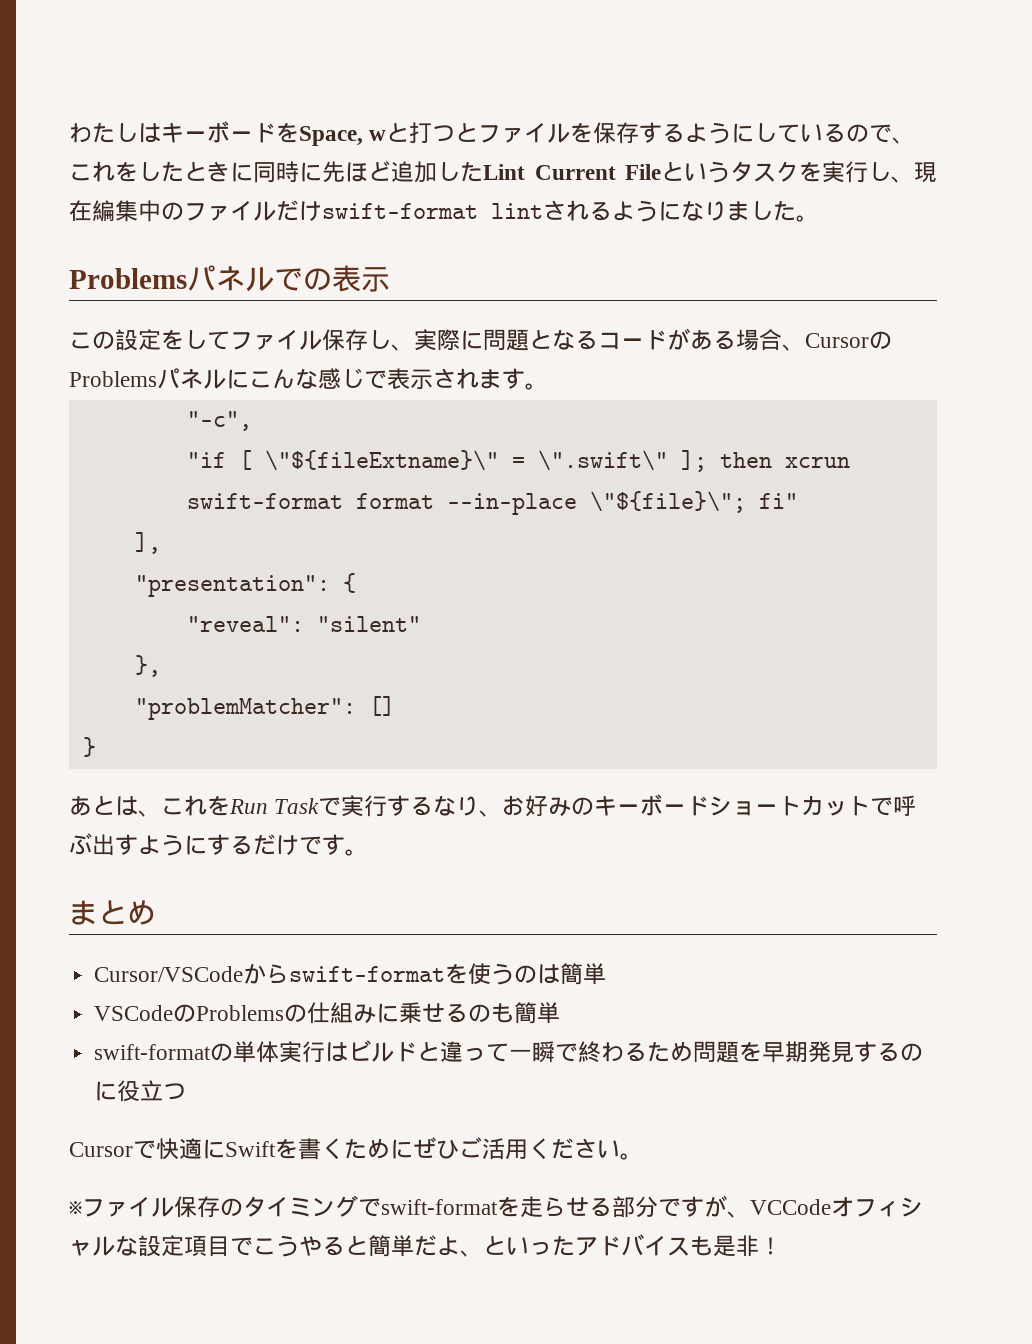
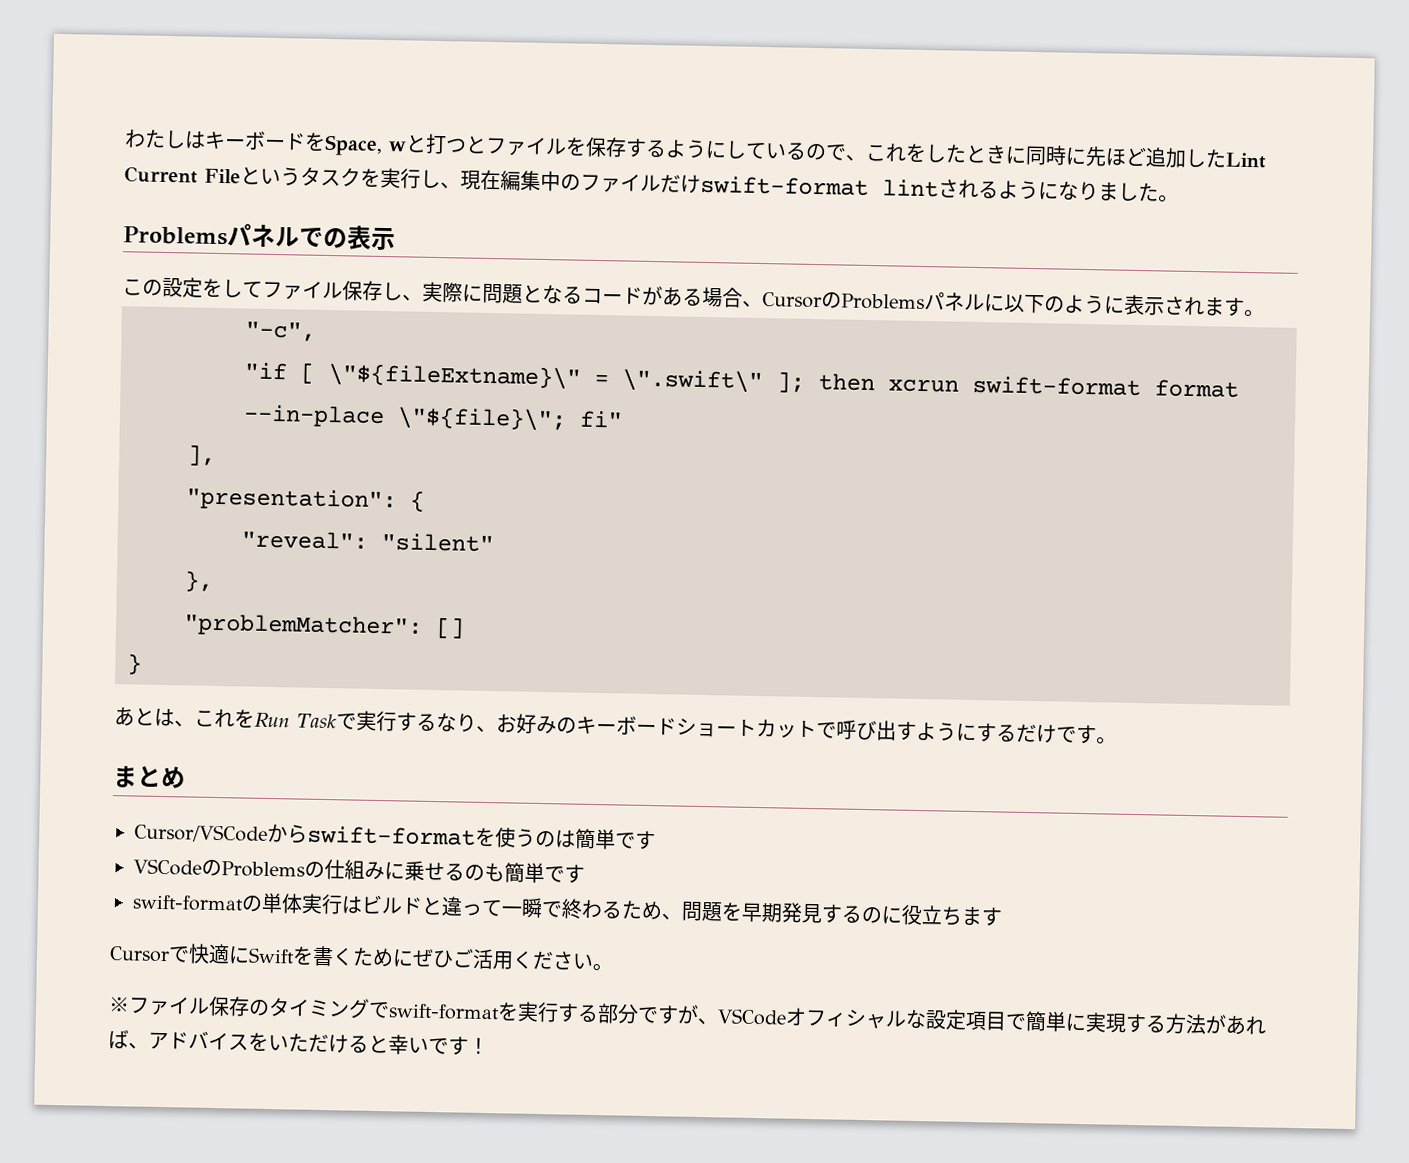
[249,368,387,389] こんな感じで -> [1004,294,1125,314] 以下のように
[69,833,92,855] ぶ -> [855,719,877,741] び
(607, 974) none -> [615,830,656,851] です
(561, 1013) none -> [544,864,585,884] です
(694, 1051) none -> [661,913,682,920] 、
[163,1083,187,1100] つ -> [941,906,1003,927] ちます
[520,1196,589,1218] 走らせ -> [517,1001,579,1023] 実行す
[750,1199,831,1215] VCCode -> [717,1008,787,1026] VSCode
[253,1234,759,1257] こうやると簡単だよ、といったアドバイスも是非 -> [1025,1011,1267,1036] [108,1029,469,1056] 簡単に実現する方法があれば、アドバイスをいただけると幸いです

